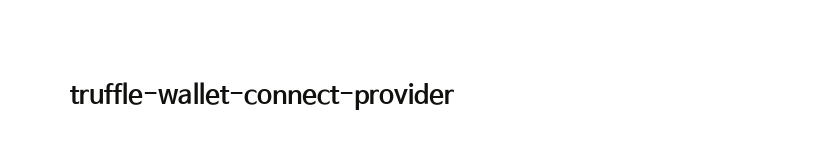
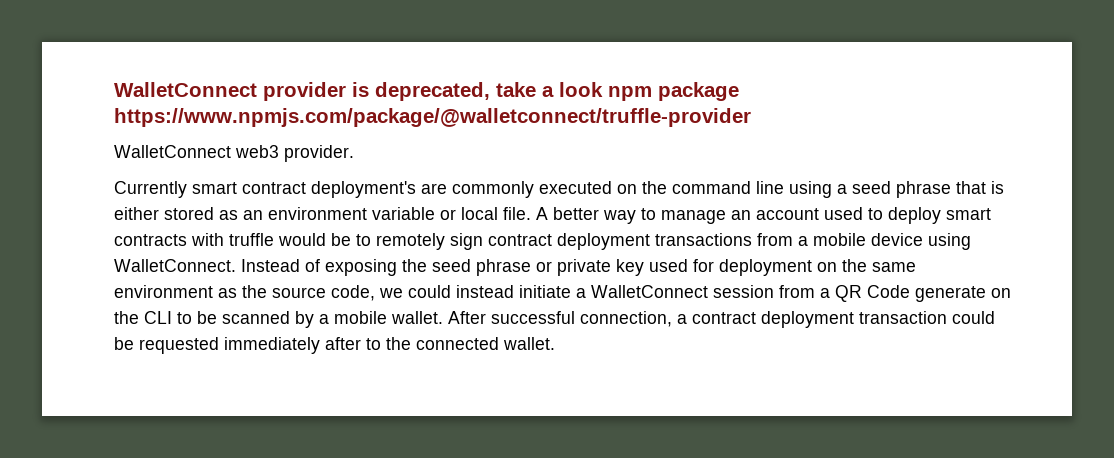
[70,82,454,110] truffle-wallet-connect-provider -> [114,82,739,101] [114,108,751,127] [114,145,354,162] [114,181,1004,198] [114,207,991,224] [114,233,971,250] [114,259,916,276] [114,285,1011,302] [114,311,995,328] [114,337,555,354] WalletConnect provider is deprecated, take a look npm package https://www.npmjs.com/package/@walletconnect/truffle-provider // WalletConnect web3 provider. // Currently smart contract deployment's are commonly executed on the command line using a seed phrase that is either stored as an environment variable or local file. A better way to manage an account used to deploy smart contracts with truffle would be to remotely sign contract deployment transactions from a mobile device using WalletConnect. Instead of exposing the seed phrase or private key used for deployment on the same environment as the source code, we could instead initiate a WalletConnect session from a QR Code generate on the CLI to be scanned by a mobile wallet. After successful connection, a contract deployment transaction could be requested immediately after to the connected wallet.

